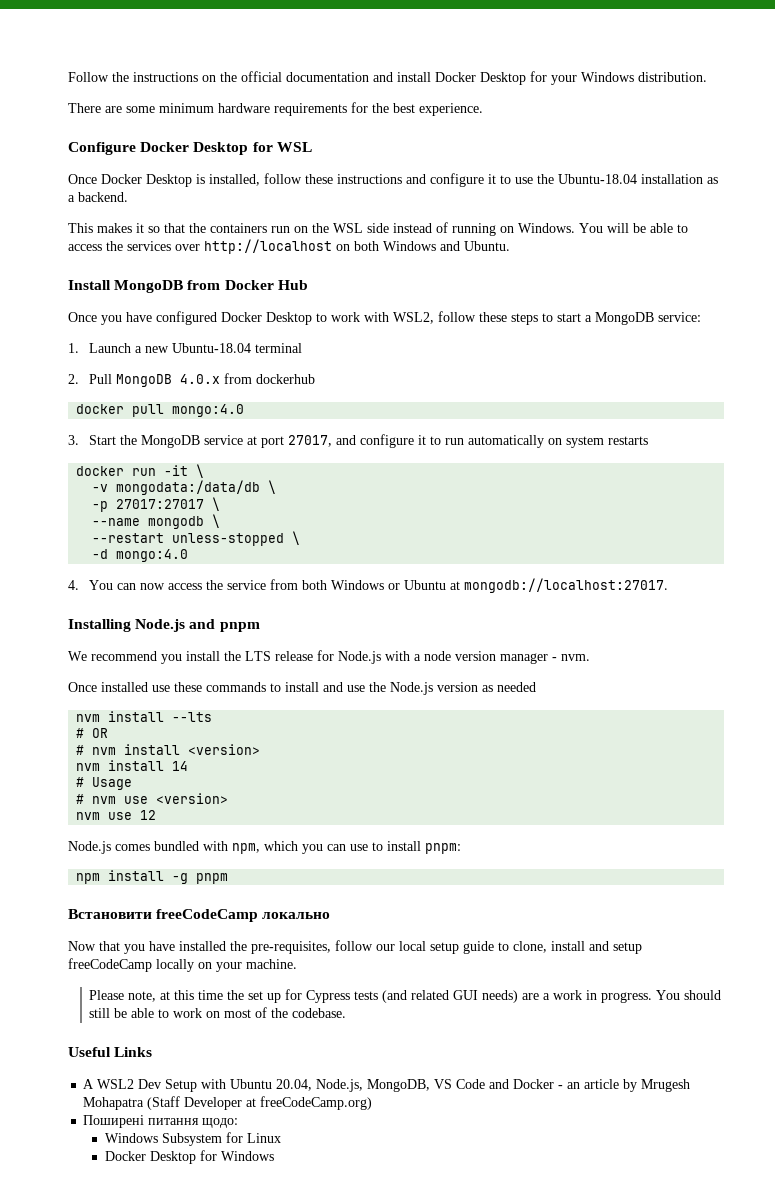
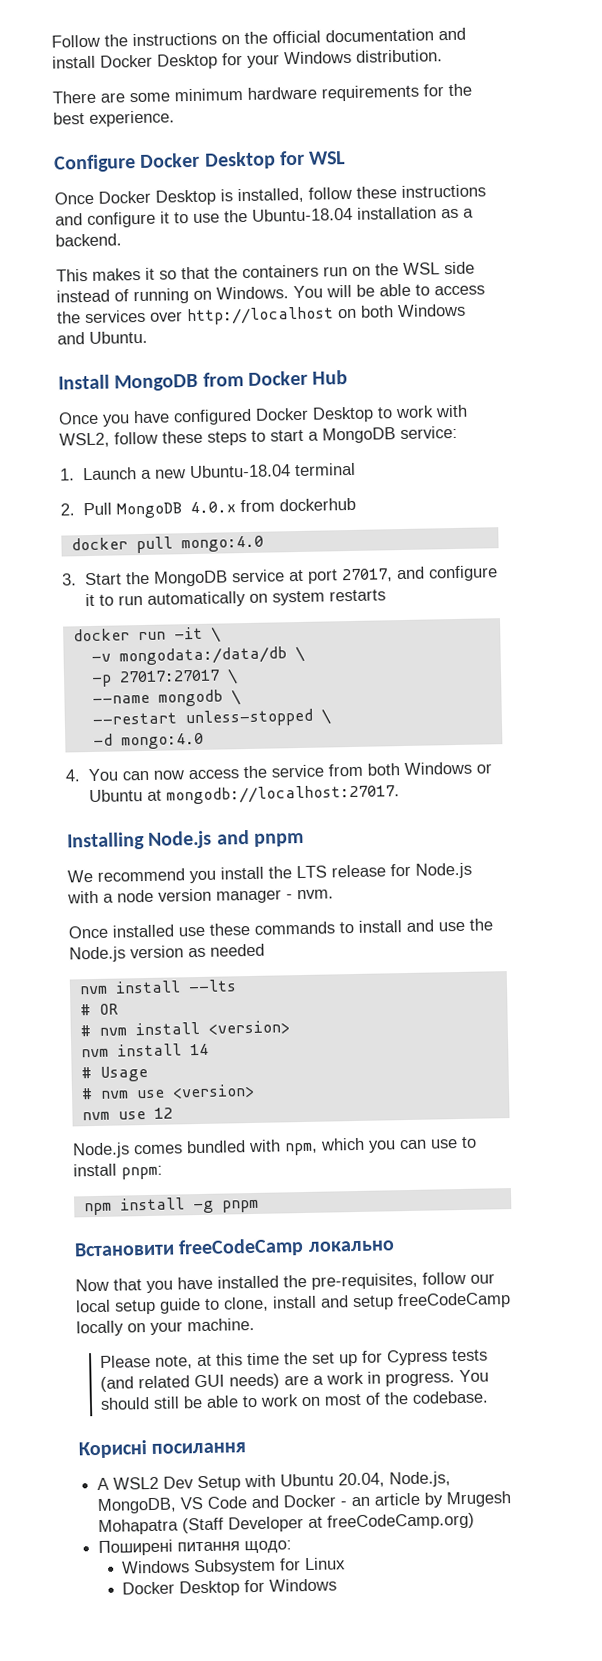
[68,1047,153,1057] Useful Links -> [78,1440,247,1459] Корисні посилання

